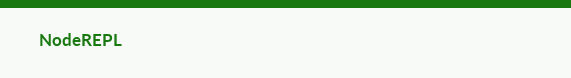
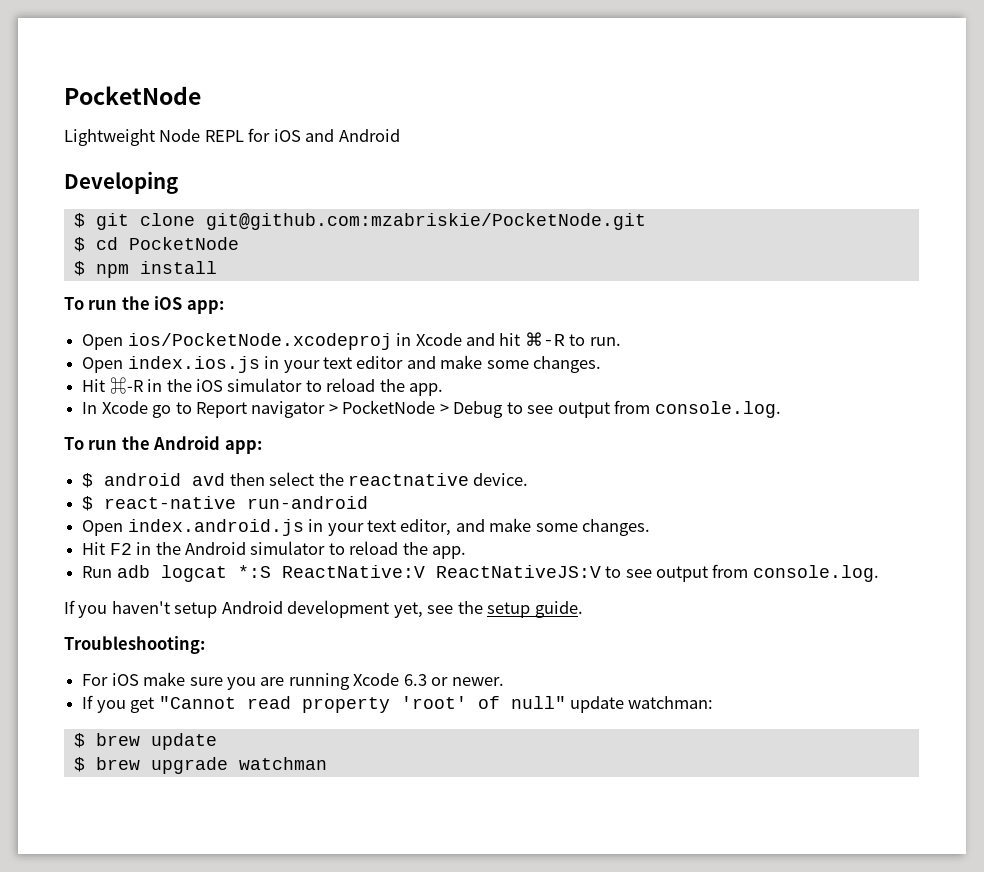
[39,33,122,46] NodeREPL -> [64,86,201,105] [64,128,400,146] [64,171,178,194] [73,213,646,230] [73,237,239,252] [73,261,217,278] [64,296,224,314] [82,332,621,350] [82,355,602,373] [82,377,444,396] [82,400,781,418] [64,436,262,454] [82,472,529,488] [82,496,369,511] [82,518,651,536] [82,541,467,559] [82,564,879,582] [64,600,583,618] [64,636,205,654] [82,672,504,690] [82,695,714,713] [73,733,217,750] [73,757,327,774] PocketNode // Lightweight Node REPL for iOS and Android // Developing // $ git clone git@github.com:mzabriskie/PocketNode.git // $ cd PocketNode // $ npm install // To run the iOS app: // Open ios/PocketNode.xcodeproj in Xcode and hit ⌘-R to run. // Open index.ios.js in your text editor and make some changes. // Hit ⌘-R in the iOS simulator to reload the app. // In Xcode go to Report navigator > PocketNode > Debug to see output from console.log. // To run the Android app: // $ android avd then select the reactnative device. // $ react-native run-android // Open index.android.js in your text editor, and make some changes. // Hit F2 in the Android simulator to reload the app. // Run adb logcat *:S ReactNative:V ReactNativeJS:V to see output from console.log. // If you haven't setup Android development yet, see the setup guide. // Troubleshooting: // For iOS make sure you are running Xcode 6.3 or newer. // If you get "Cannot read property 'root' of null" update watchman: // $ brew update // $ brew upgrade watchman

